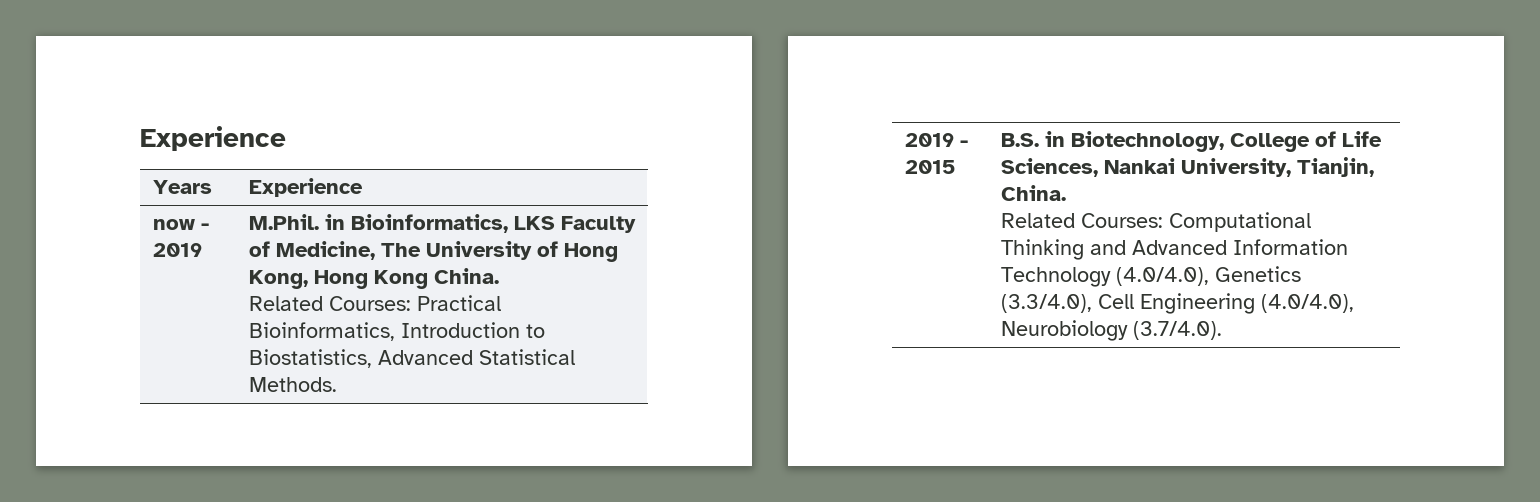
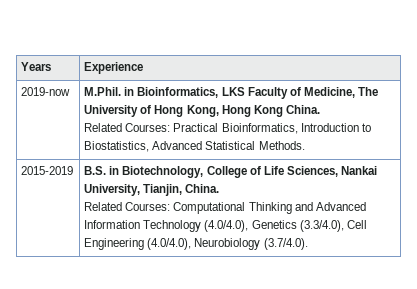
[140,126,286,151] Experience // -> (21, 66) none
[152,219,209,230] [152,243,202,257] now - 2019 -> [21,87,71,96] 2019-now
[904,133,968,147] [904,160,955,174] 2019 - 2015 -> [21,166,74,175] 2015-2019

